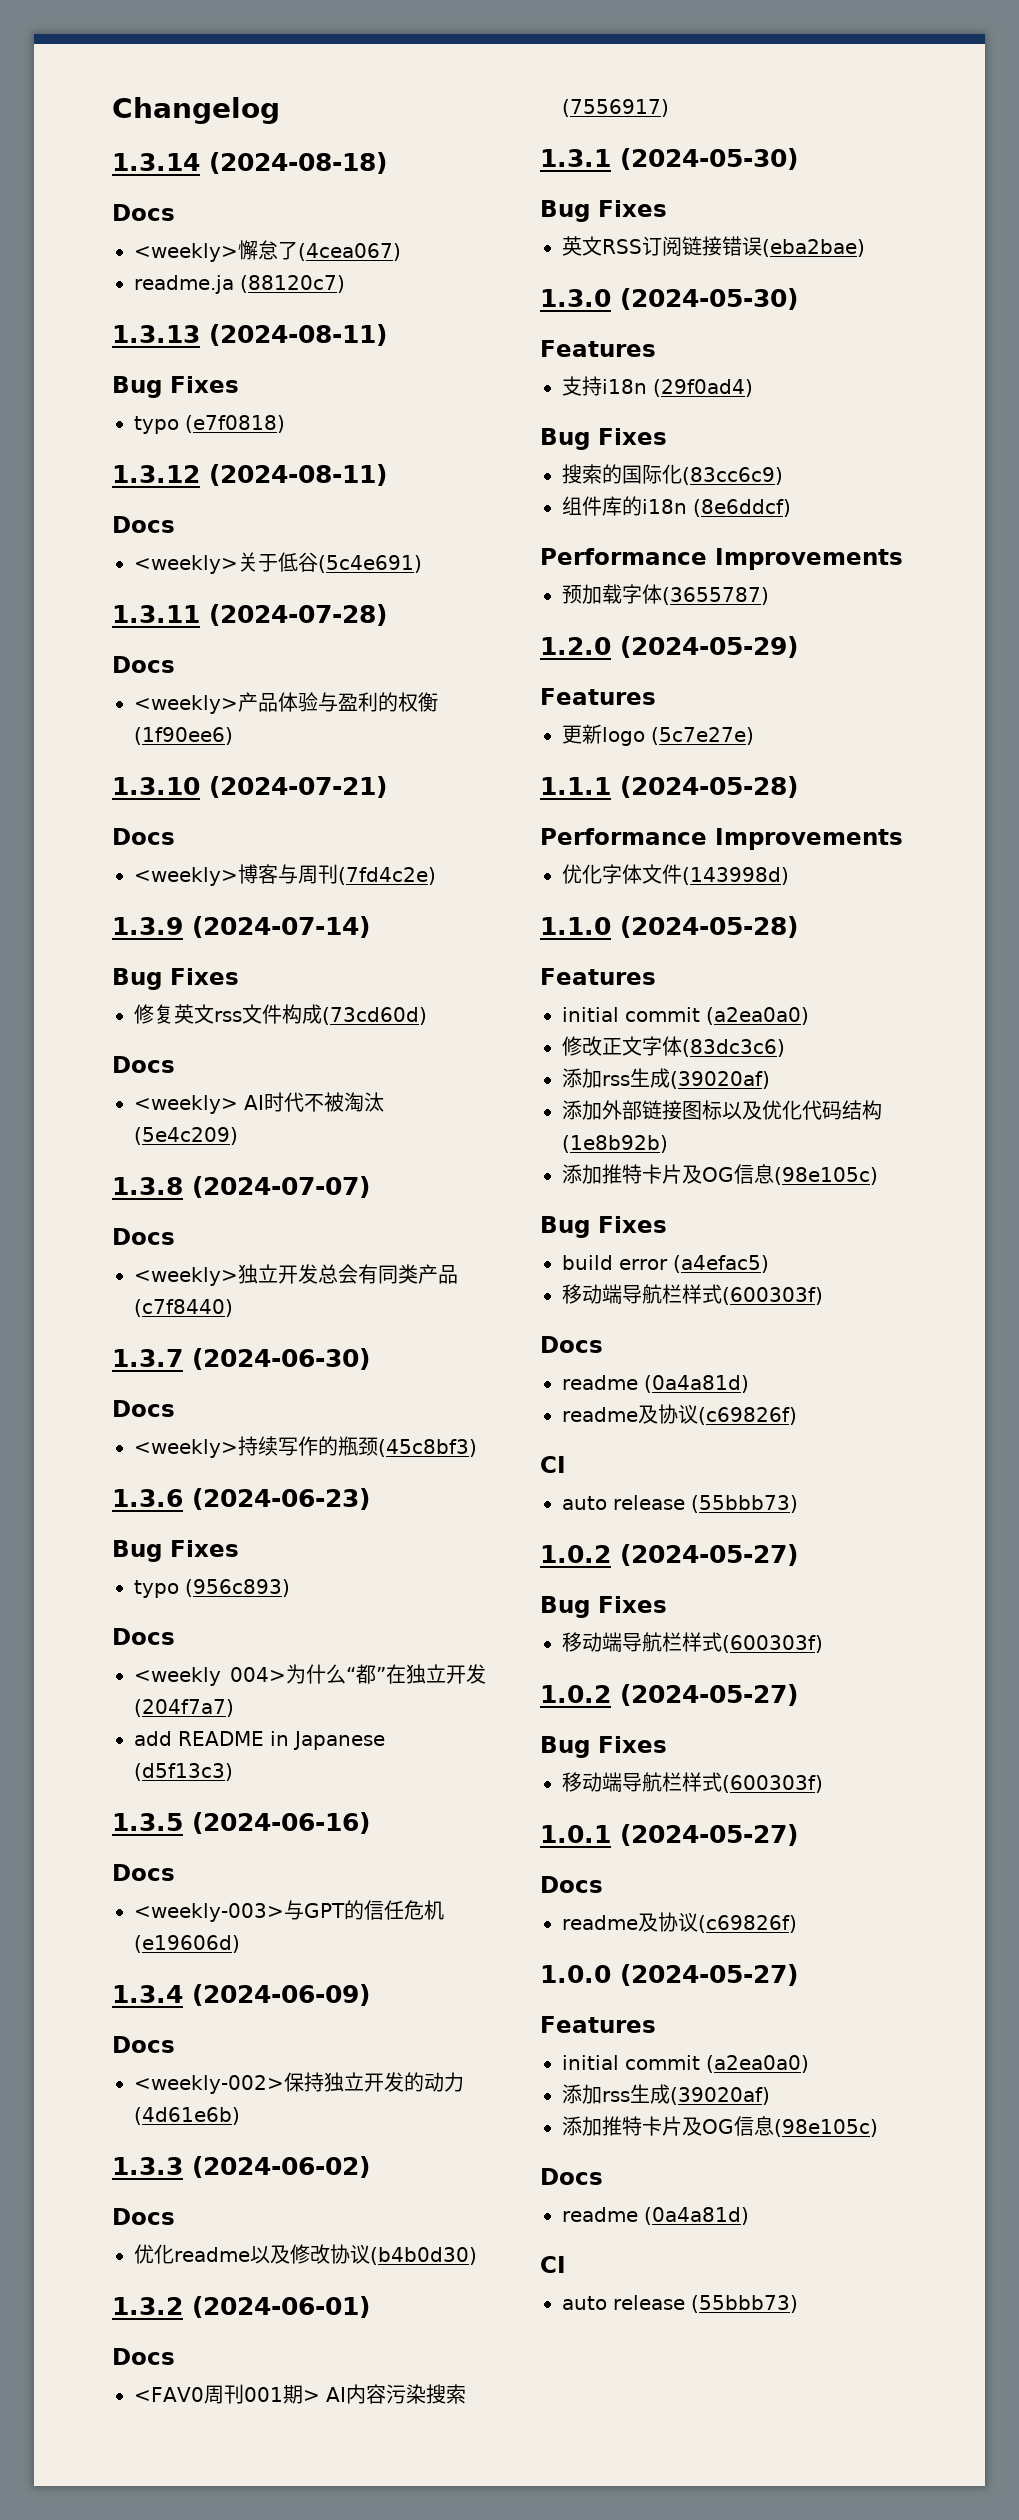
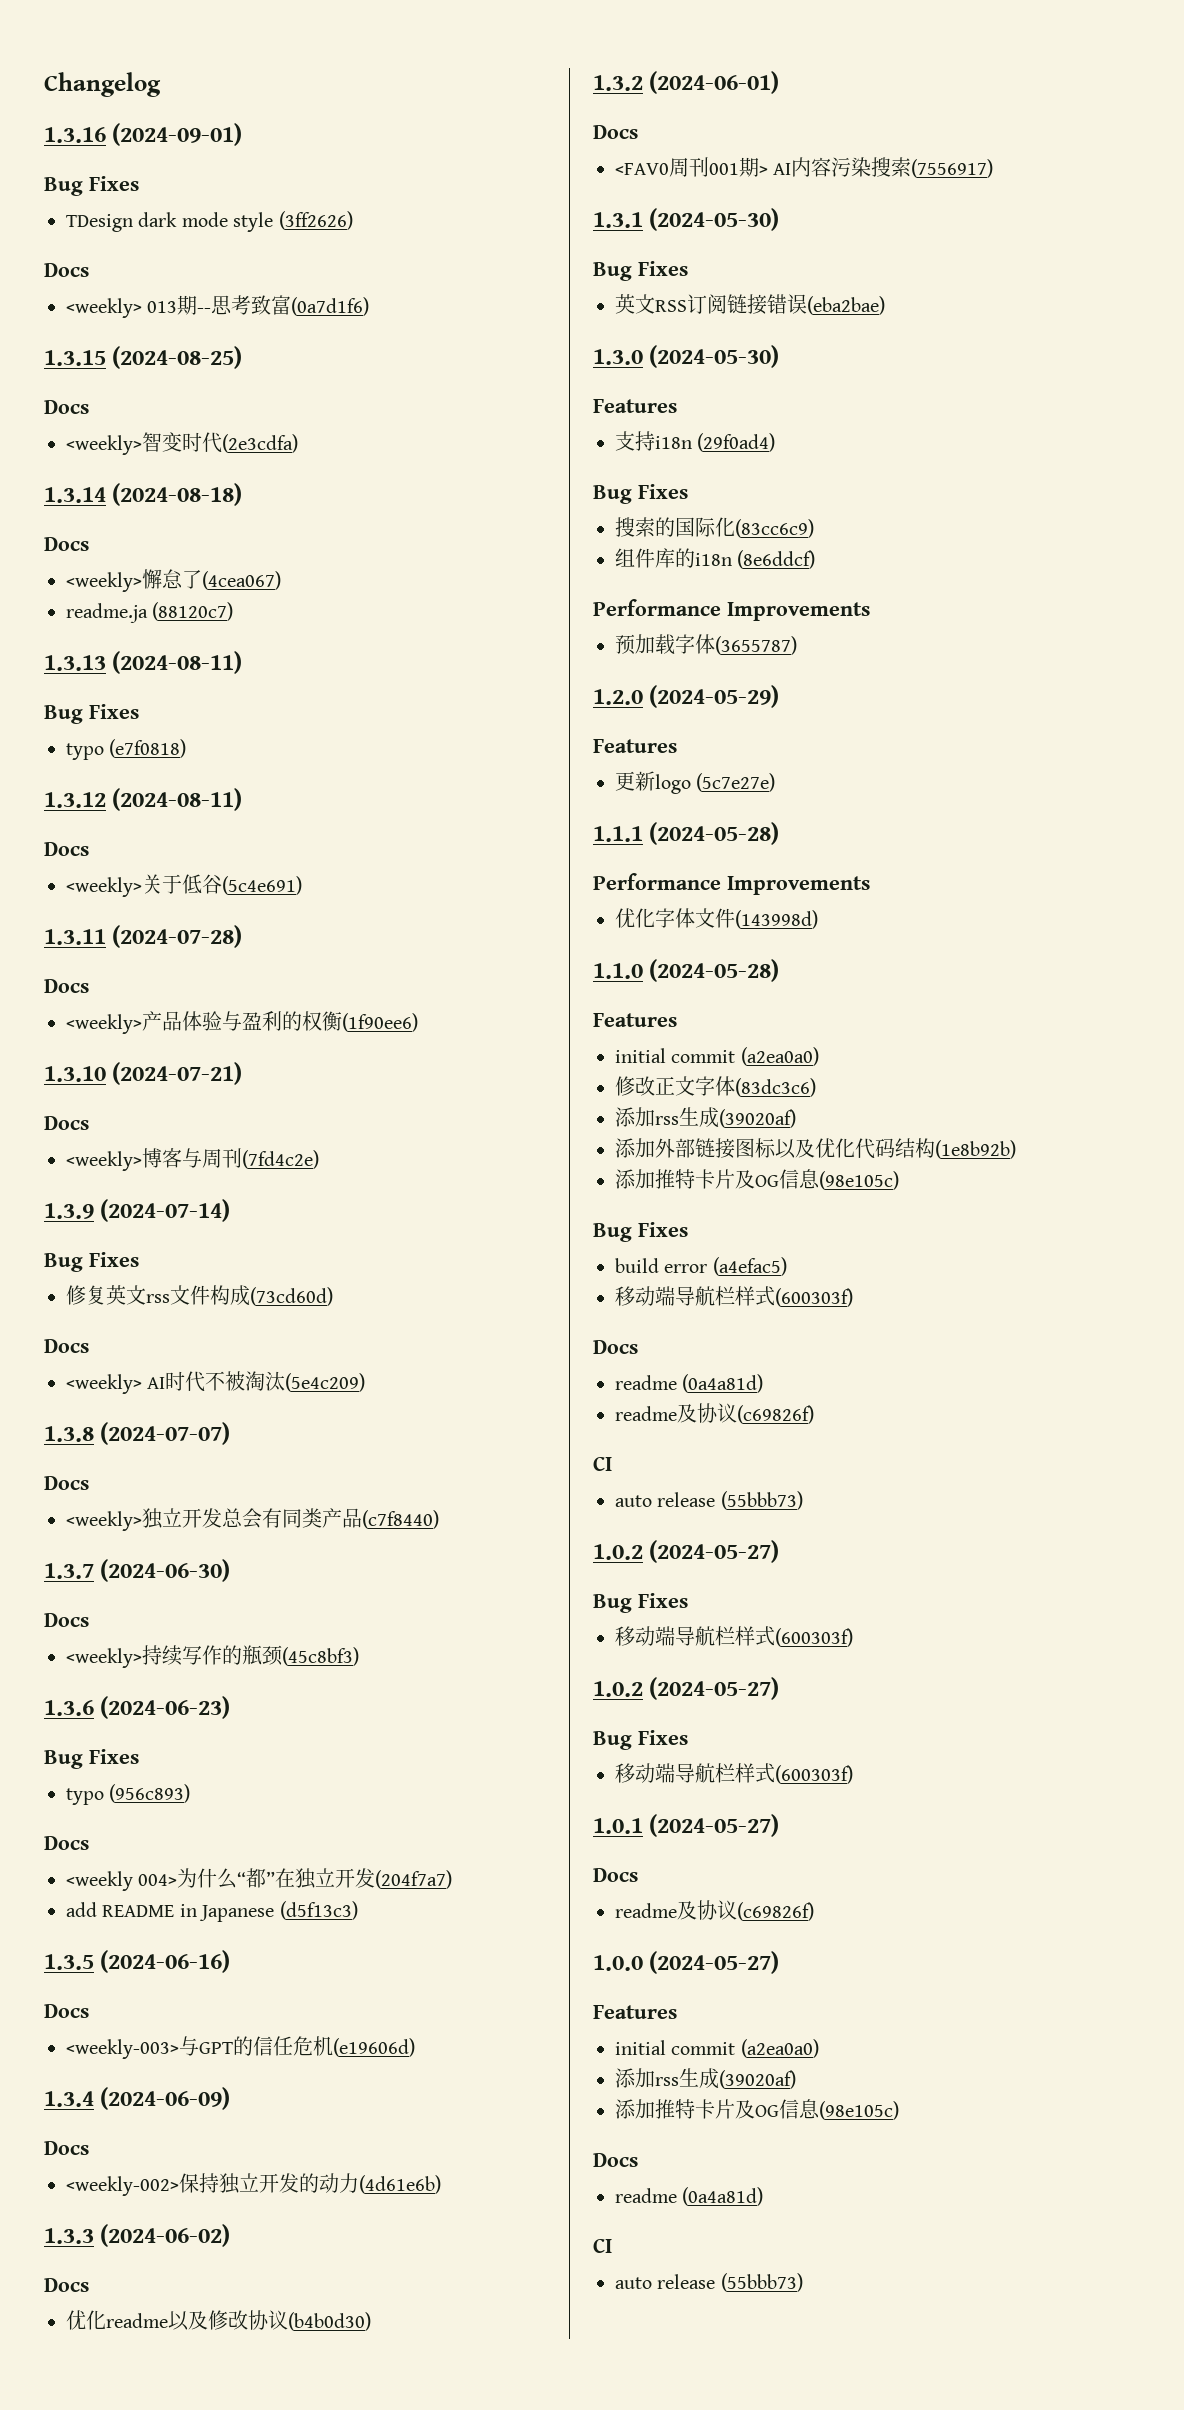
(280, 110) none -> [44,123,243,146] [44,176,139,196] [66,211,353,232] [44,263,89,277] [66,295,370,318] [44,346,243,369] [44,400,89,414] [66,432,298,455] // 1.3.16 (2024-09-01) // Bug Fixes // TDesign dark mode style (3ff2626) // Docs // <weekly> 013期--思考致富(0a7d1f6) // 1.3.15 (2024-08-25) // Docs // <weekly>智变时代(2e3cdfa)

